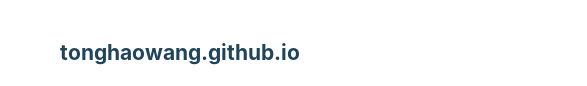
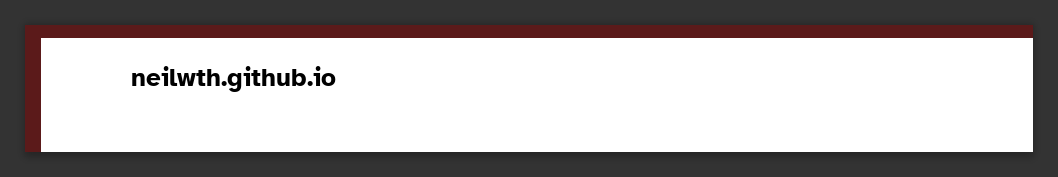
[60,43,300,65] tonghaowang.github.io -> [131,66,336,92] neilwth.github.io

